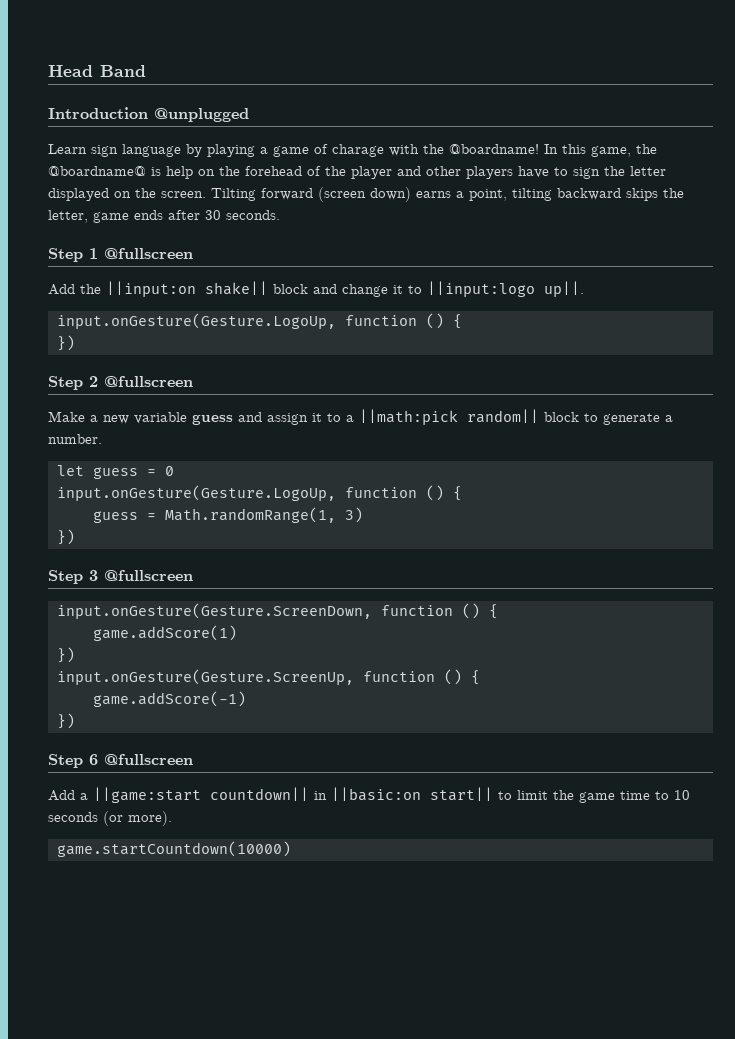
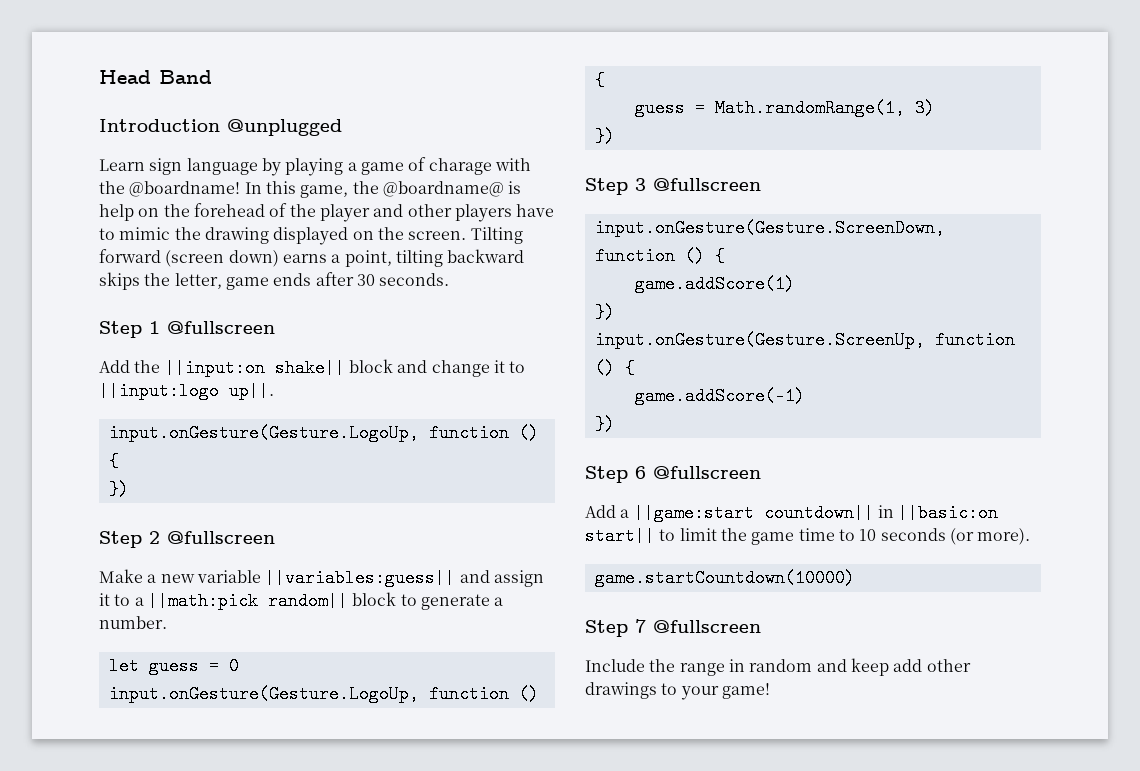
[573,166,666,179] sign the letter -> [119,227,269,244] mimic the drawing
[192,414,233,425] guess -> [265,569,456,587] ||variables:guess||
(291, 849) none -> [585,619,761,637] [585,658,971,676] [585,682,770,700] // Step 7 @fullscreen // Include the range in random and keep add other drawings to your game!

